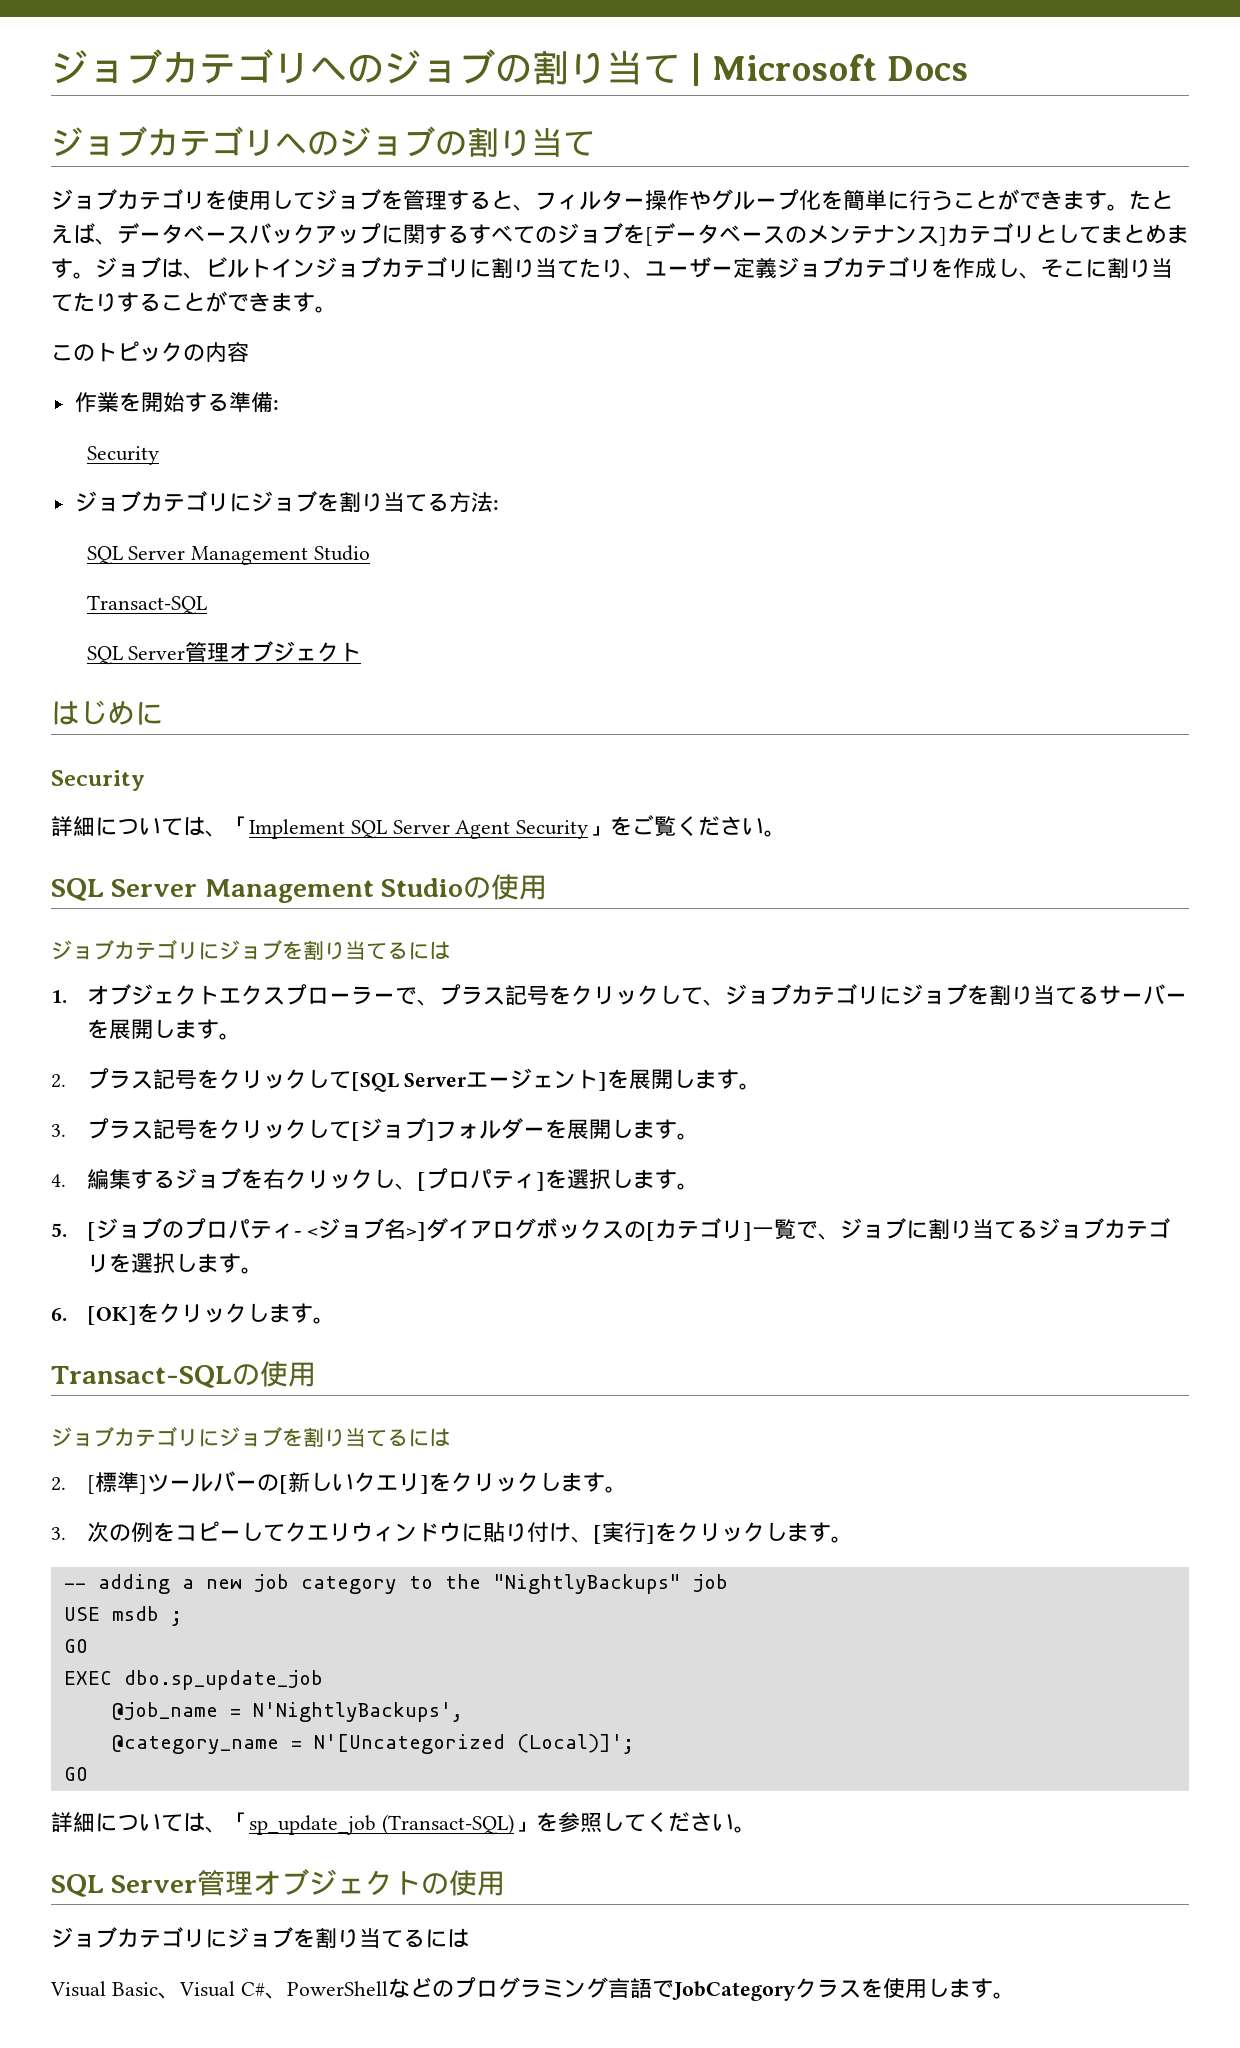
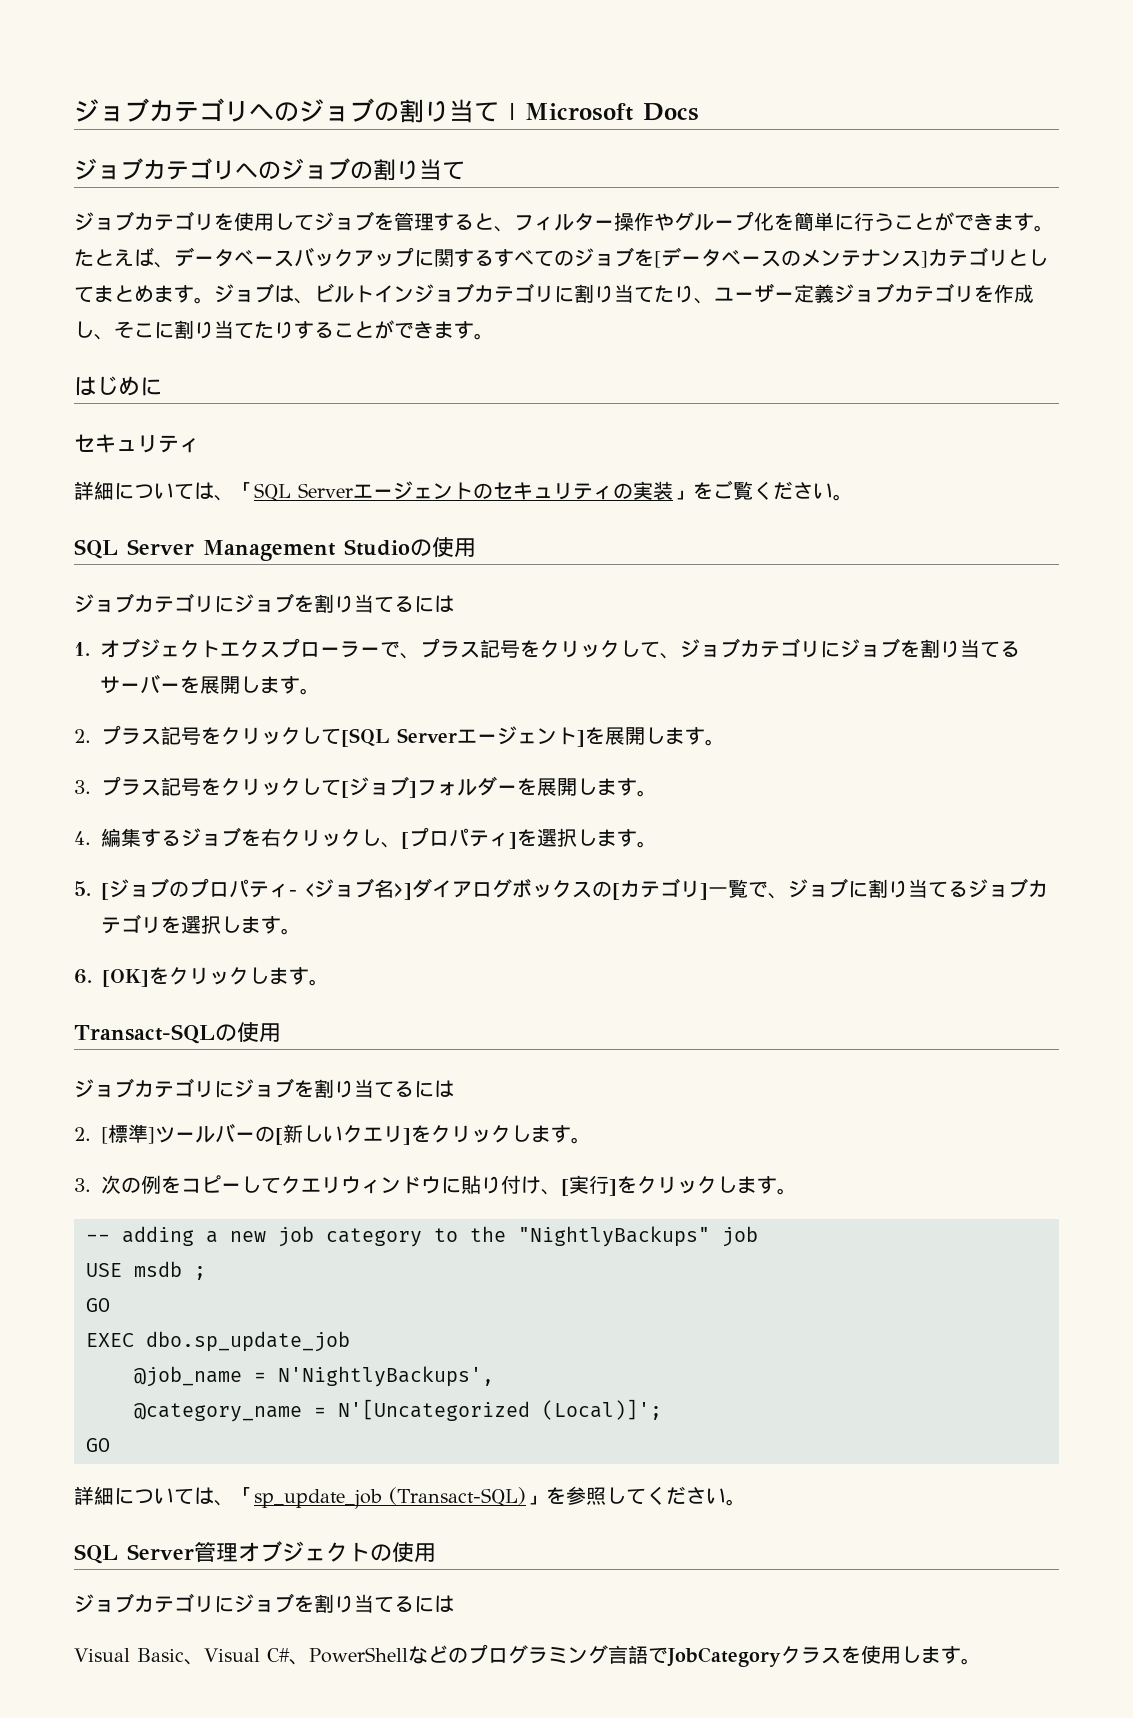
[51,341,249,362] [74,392,279,413] [86,446,159,465] [74,491,499,512] [86,545,371,565] [86,595,207,615] [86,641,362,665] // このトピックの内容 // 作業を開始する準備: // Security // ジョブカテゴリにジョブを割り当てる方法: // SQL Server Management Studio // Transact-SQL // SQL Server管理オブジェクト -> (494, 336) none
[51,770,145,791] [51,816,589,839] Security // 詳細については、「Implement SQL Server Agent Security -> [74,434,200,453] [74,481,673,502] セキュリティ // 詳細については、「SQL Serverエージェントのセキュリティの実装

